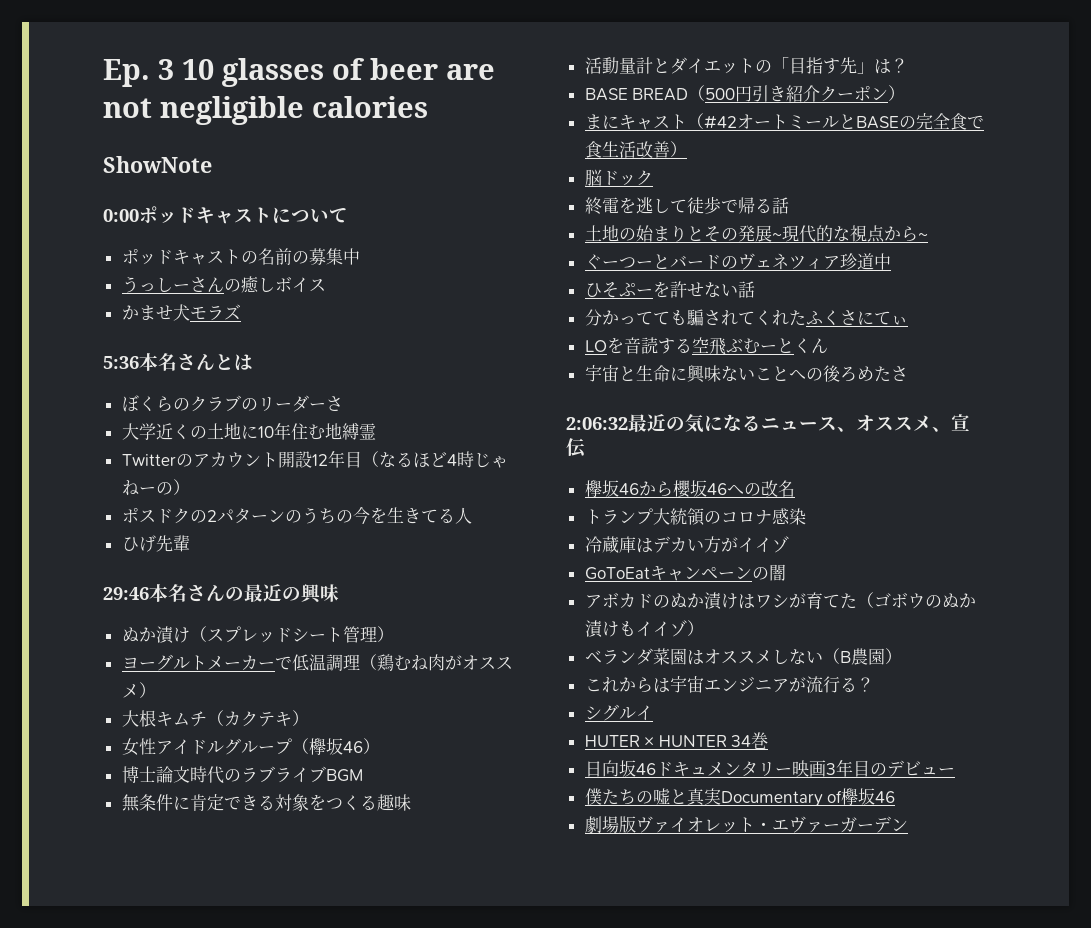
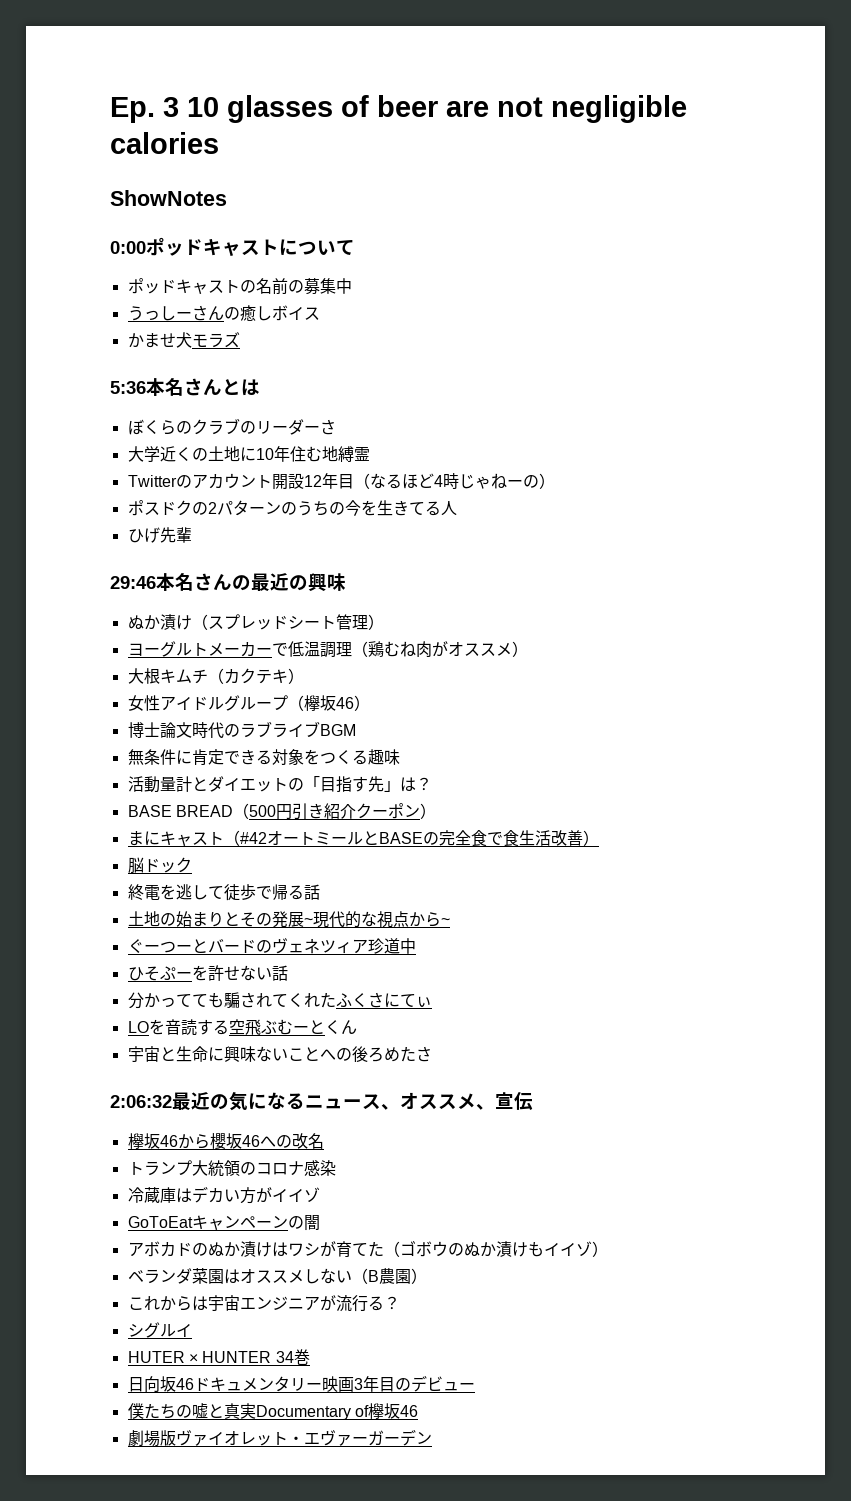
[103,156,212,173] ShowNote -> [110,190,227,206] ShowNotes

